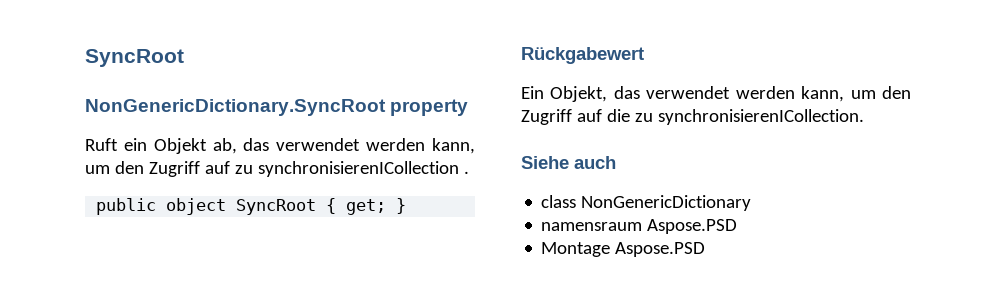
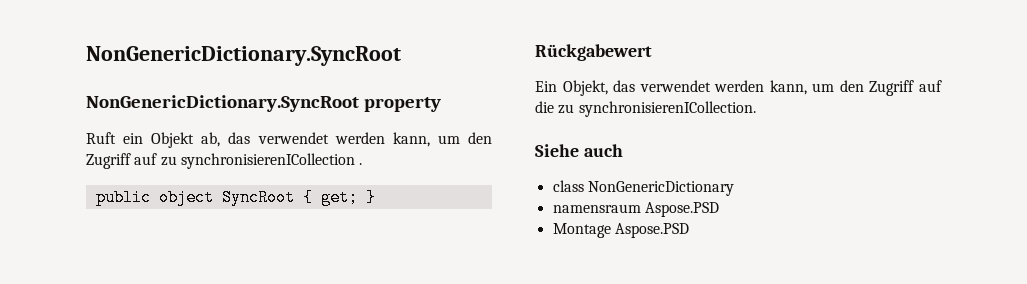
[85,49,184,67] SyncRoot -> [86,46,401,66] NonGenericDictionary.SyncRoot

